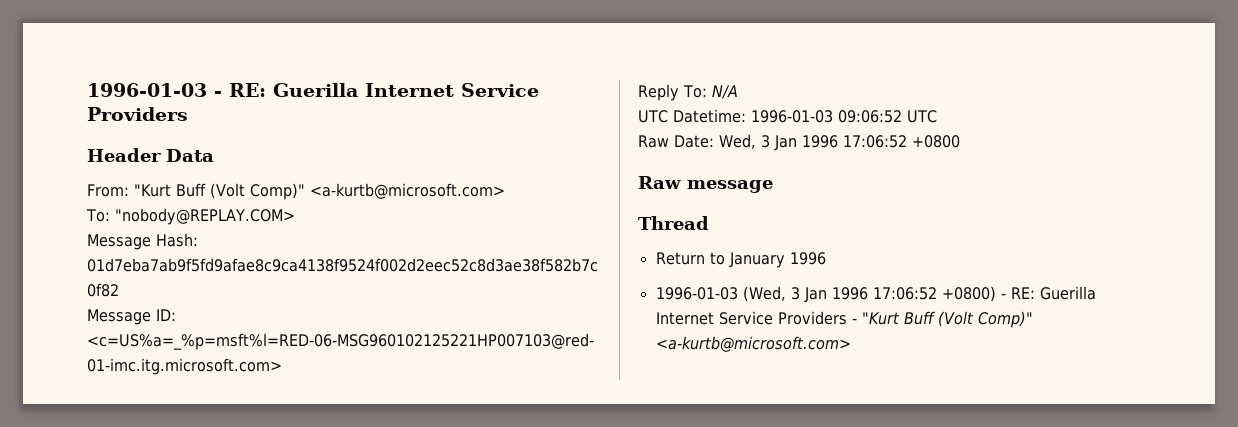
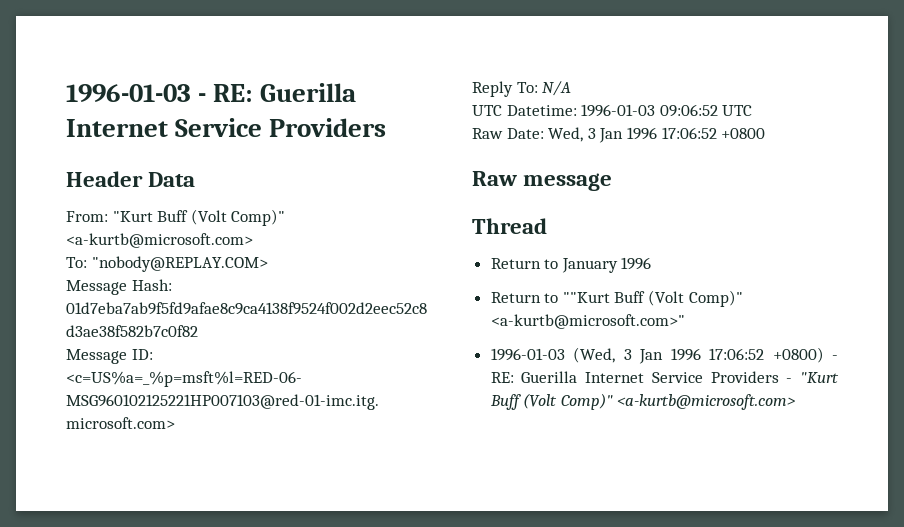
(826, 258) none -> [490,290,743,307] [490,314,685,329] // Return to ""Kurt Buff (Volt Comp)" <a-kurtb@microsoft.com>"

